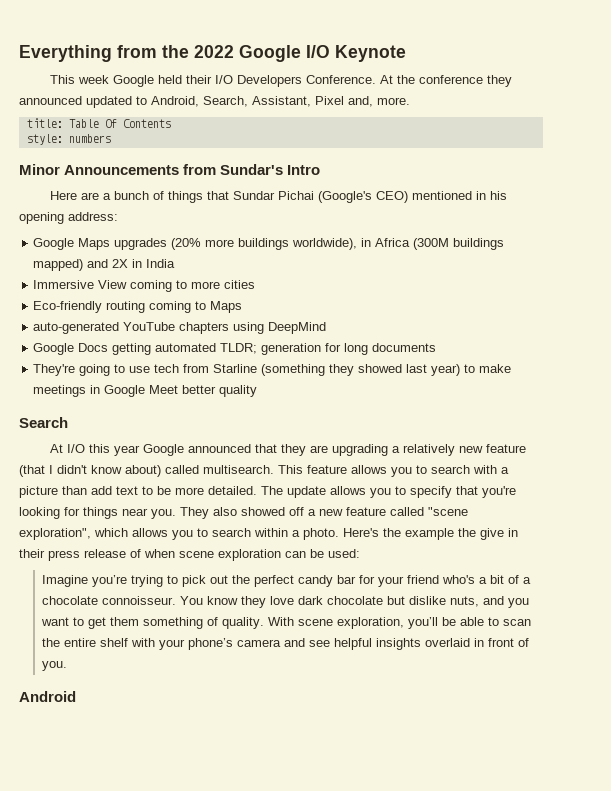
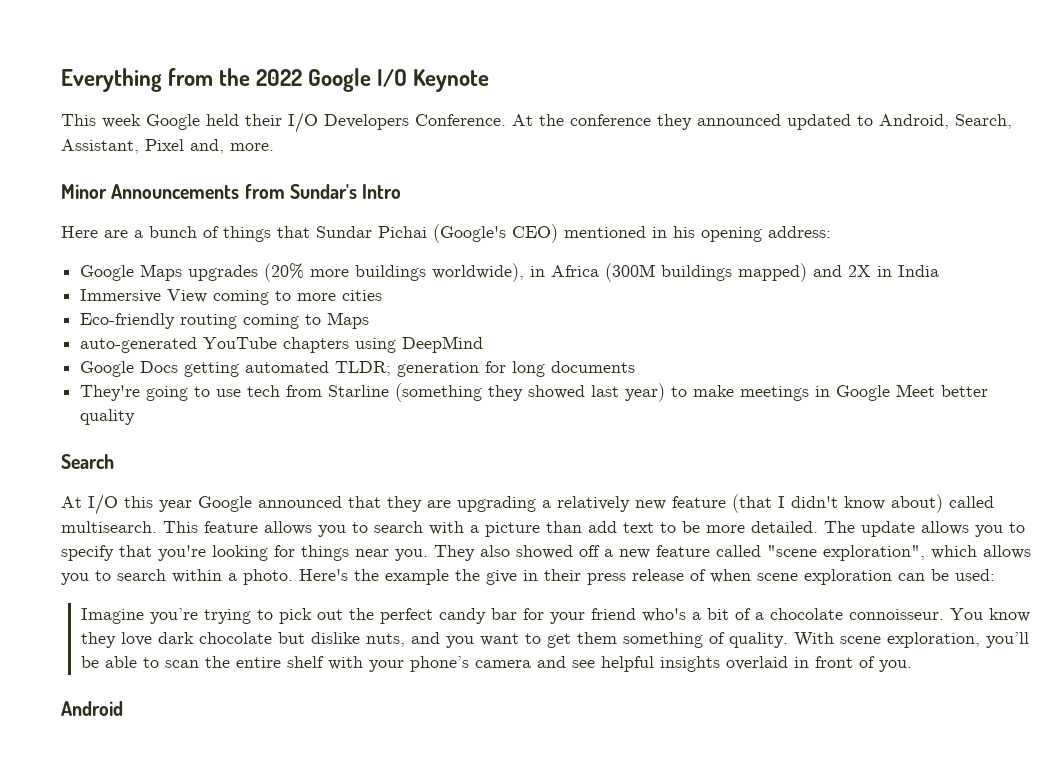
[26,118,171,128] [26,134,111,145] // title: Table Of Contents // style: numbers -> (274, 147) none

